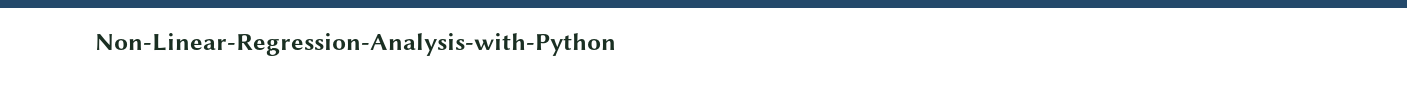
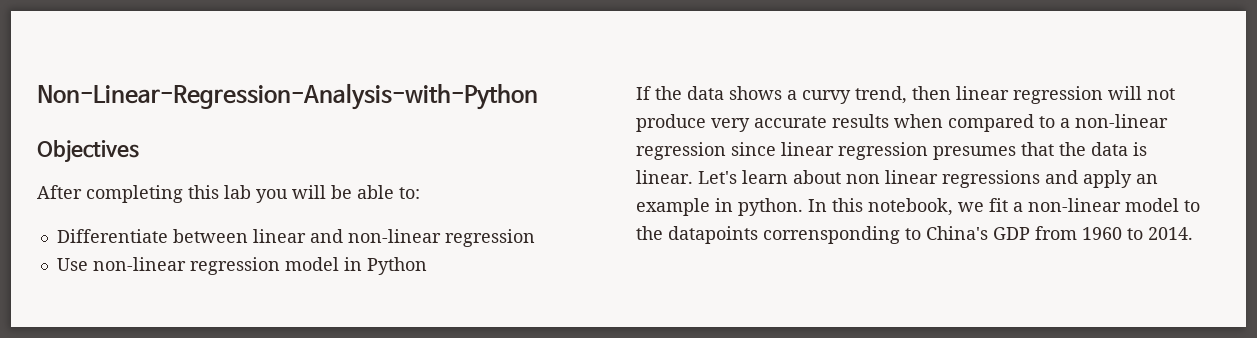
(616, 44) none -> [37,140,139,163] [37,185,420,203] [56,229,535,247] [56,257,427,275] [636,86,1175,104] [636,114,1168,132] [636,142,1147,160] [636,170,1158,188] [636,198,1200,216] [636,226,1193,244] // Objectives // After completing this lab you will be able to: // Differentiate between linear and non-linear regression // Use non-linear regression model in Python // If the data shows a curvy trend, then linear regression will not produce very accurate results when compared to a non-linear regression since linear regression presumes that the data is linear. Let's learn about non linear regressions and apply an example in python. In this notebook, we fit a non-linear model to the datapoints corrensponding to China's GDP from 1960 to 2014.

